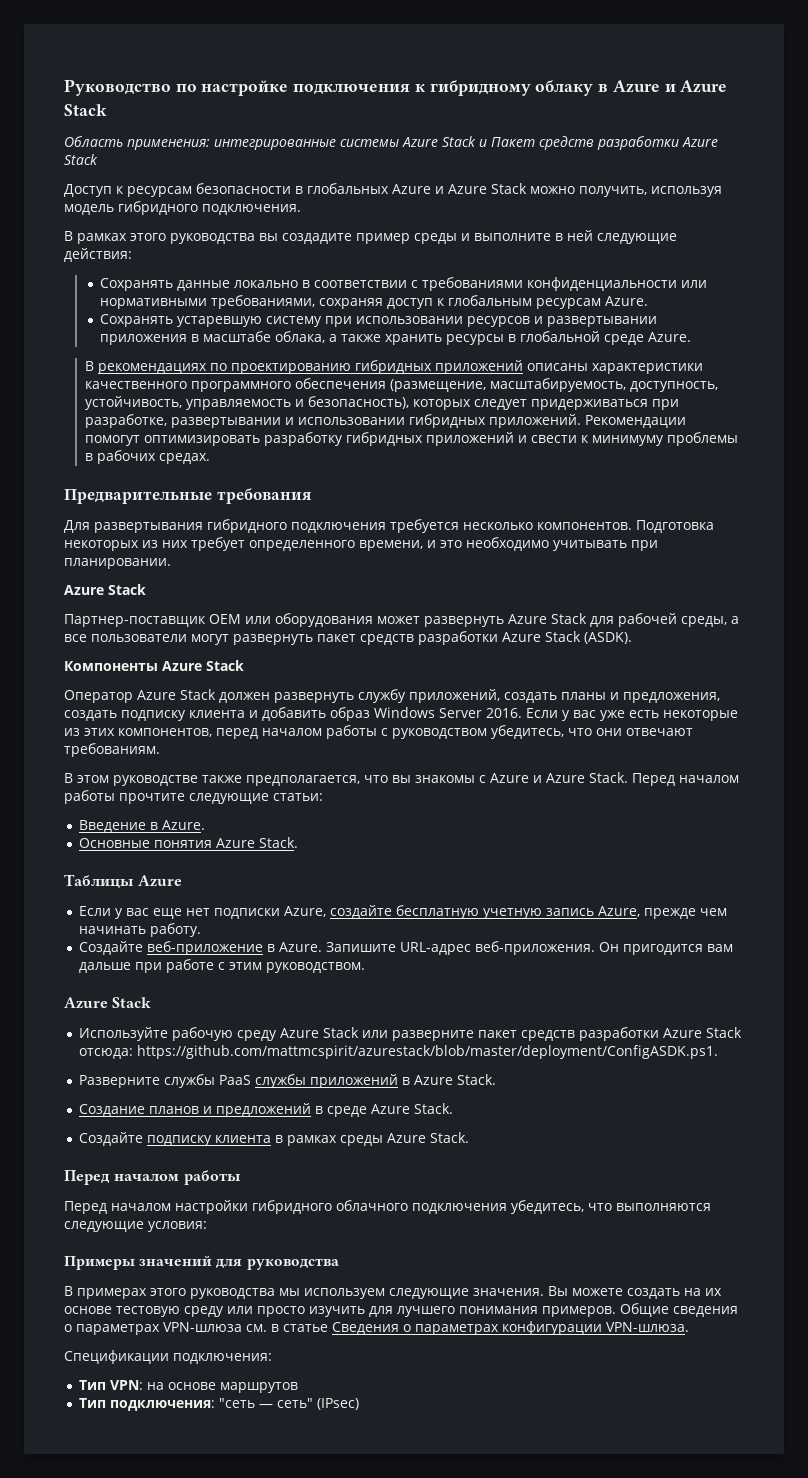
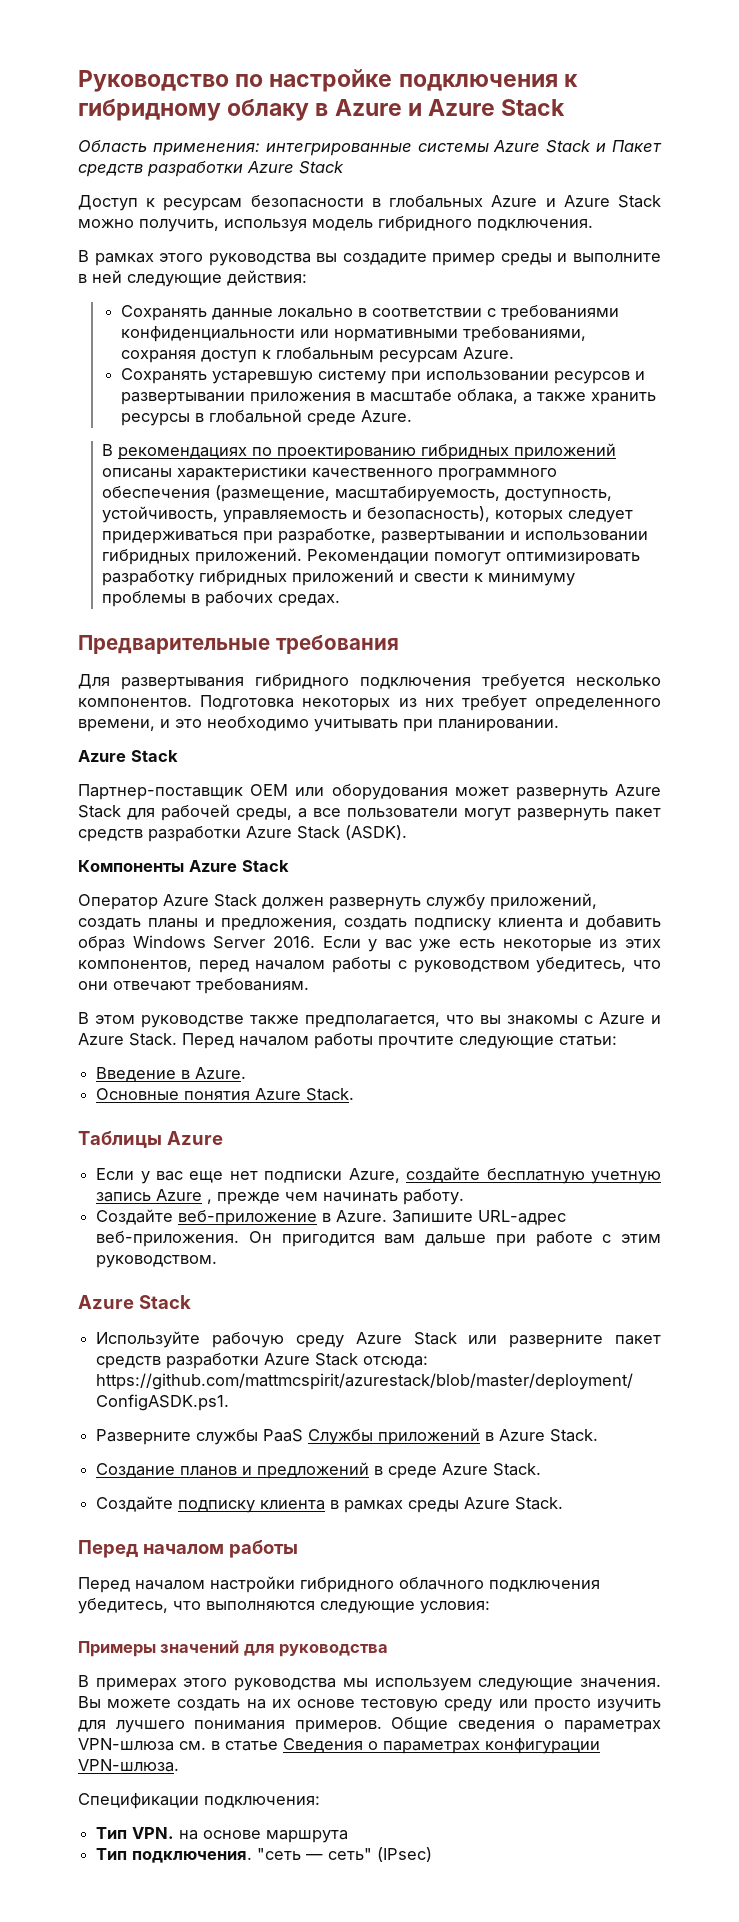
[598,906,641,917] Azure, -> [156,1189,213,1204] Azure ,
[255,1074,307,1088] службы -> [308,1429,374,1445] Службы
[110,1380,144,1390] VPN: -> [132,1827,175,1839] VPN.
[220,1382,299,1393] [79,1398,216,1411] маршрутов // Тип подключения: -> [266,1830,349,1843] [96,1848,253,1863] маршрута // Тип подключения.

